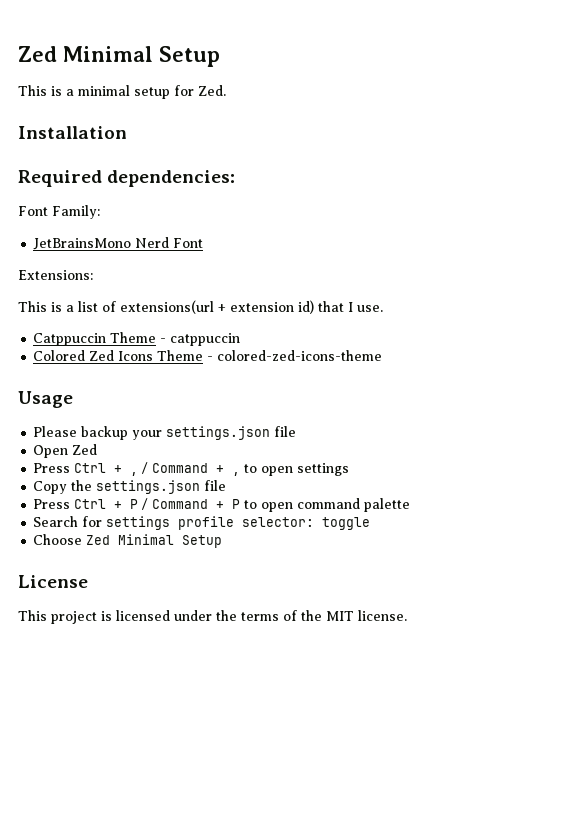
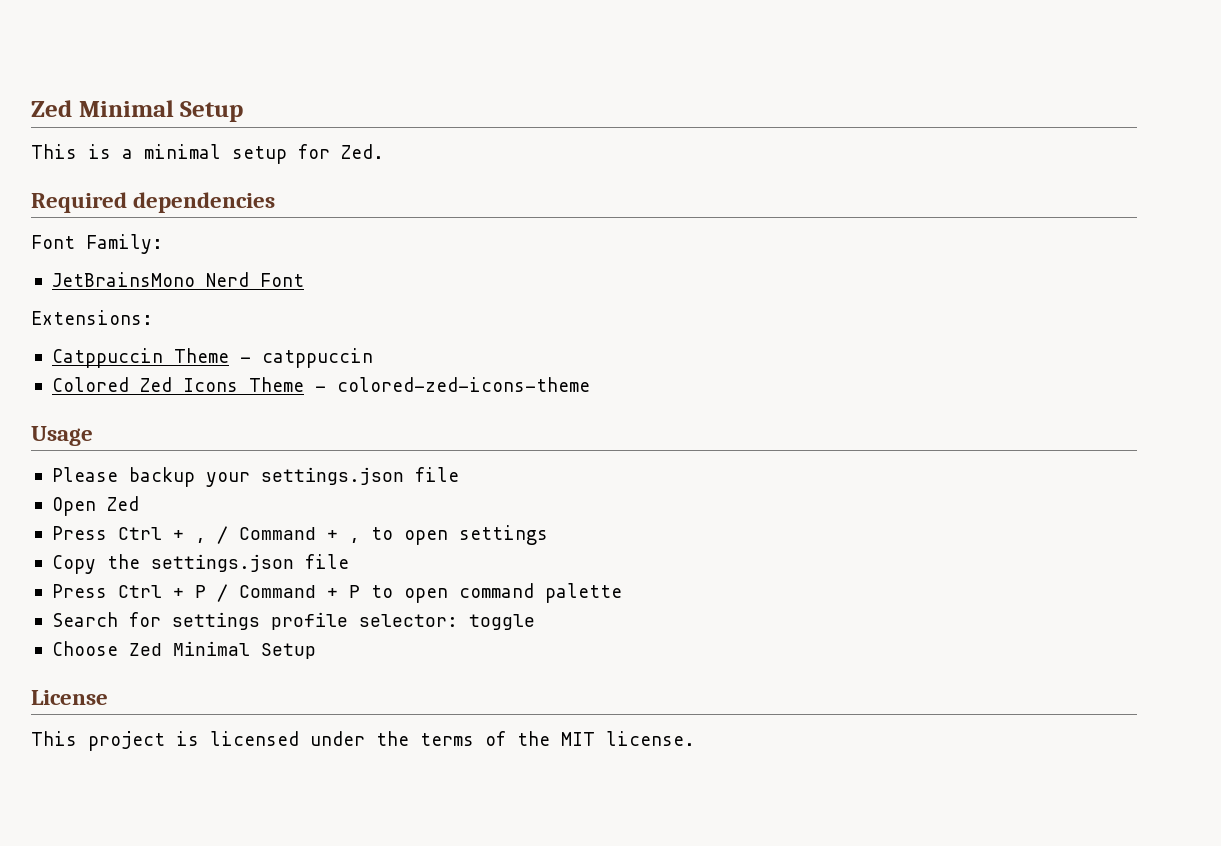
[18,126,127,139] // Installation -> (384, 151) none
[107,170,236,187] dependencies: -> [133,192,276,213] dependencies
[18,300,383,314] // This is a list of extensions(url + extension id) that I use. -> (153, 317) none

